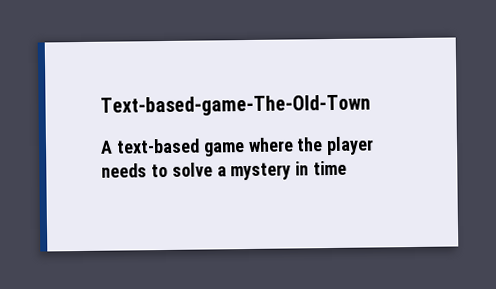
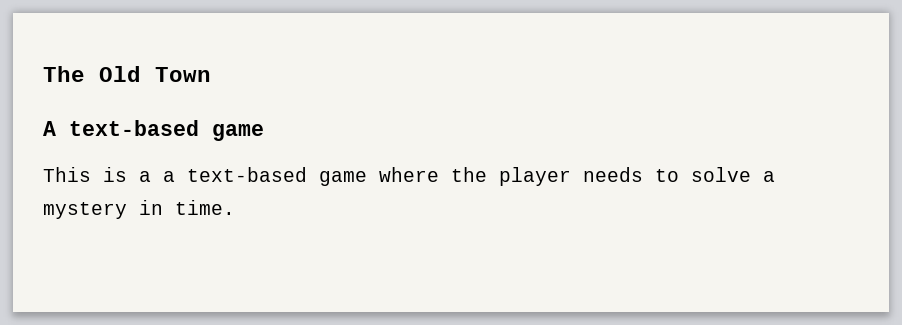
[100,94,371,117] Text-based-game-The-Old-Town -> [43,66,211,82] The Old Town
(245, 149) none -> [43,167,367,186] // This is a a text-based game
[313,160,348,176] time -> [175,200,235,215] time.

